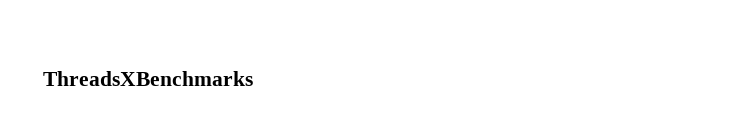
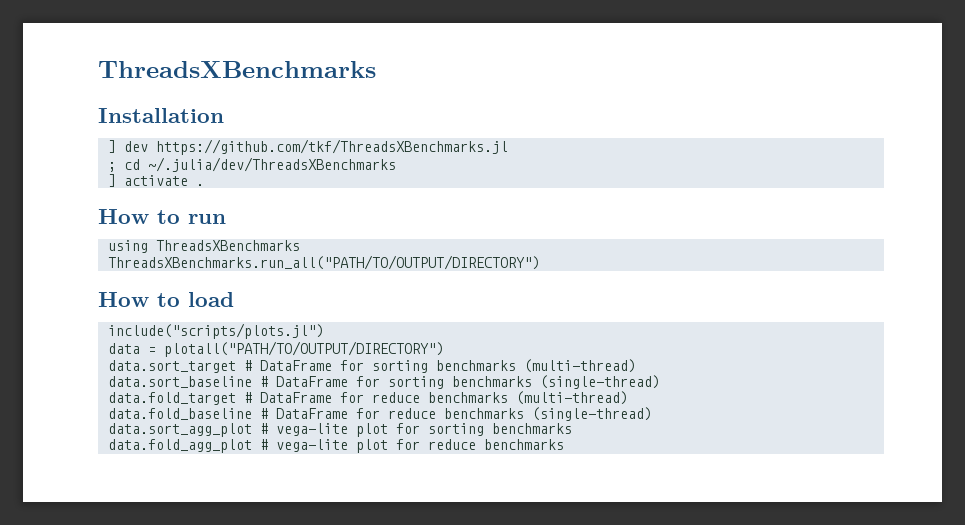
[43,71,253,86] ThreadsXBenchmarks -> [98,61,376,78] [98,108,224,123] [107,139,508,155] [107,157,396,172] [107,174,204,187] [98,209,226,224] [107,240,300,253] [107,255,540,270] [98,292,234,307] [107,323,324,339] [107,341,444,357] [107,359,636,373] [107,375,660,389] [107,391,628,405] [107,407,652,421] [107,423,572,437] [107,439,564,453] ThreadsXBenchmarks // Installation // ] dev https://github.com/tkf/ThreadsXBenchmarks.jl // ; cd ~/.julia/dev/ThreadsXBenchmarks // ] activate . // How to run // using ThreadsXBenchmarks // ThreadsXBenchmarks.run_all("PATH/TO/OUTPUT/DIRECTORY") // How to load // include("scripts/plots.jl") // data = plotall("PATH/TO/OUTPUT/DIRECTORY") // data.sort_target # DataFrame for sorting benchmarks (multi-thread) // data.sort_baseline # DataFrame for sorting benchmarks (single-thread) // data.fold_target # DataFrame for reduce benchmarks (multi-thread) // data.fold_baseline # DataFrame for reduce benchmarks (single-thread) // data.sort_agg_plot # vega-lite plot for sorting benchmarks // data.fold_agg_plot # vega-lite plot for reduce benchmarks

